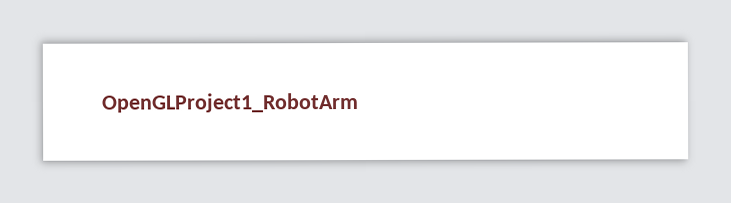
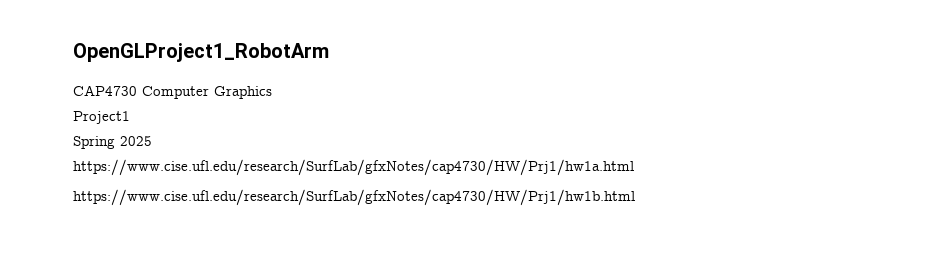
(359, 103) none -> [73,85,272,99] [73,111,130,124] [73,136,152,149] [73,159,634,176] [73,189,635,206] // CAP4730 Computer Graphics // Project1 // Spring 2025 // https://www.cise.ufl.edu/research/SurfLab/gfxNotes/cap4730/HW/Prj1/hw1a.html // https://www.cise.ufl.edu/research/SurfLab/gfxNotes/cap4730/HW/Prj1/hw1b.html

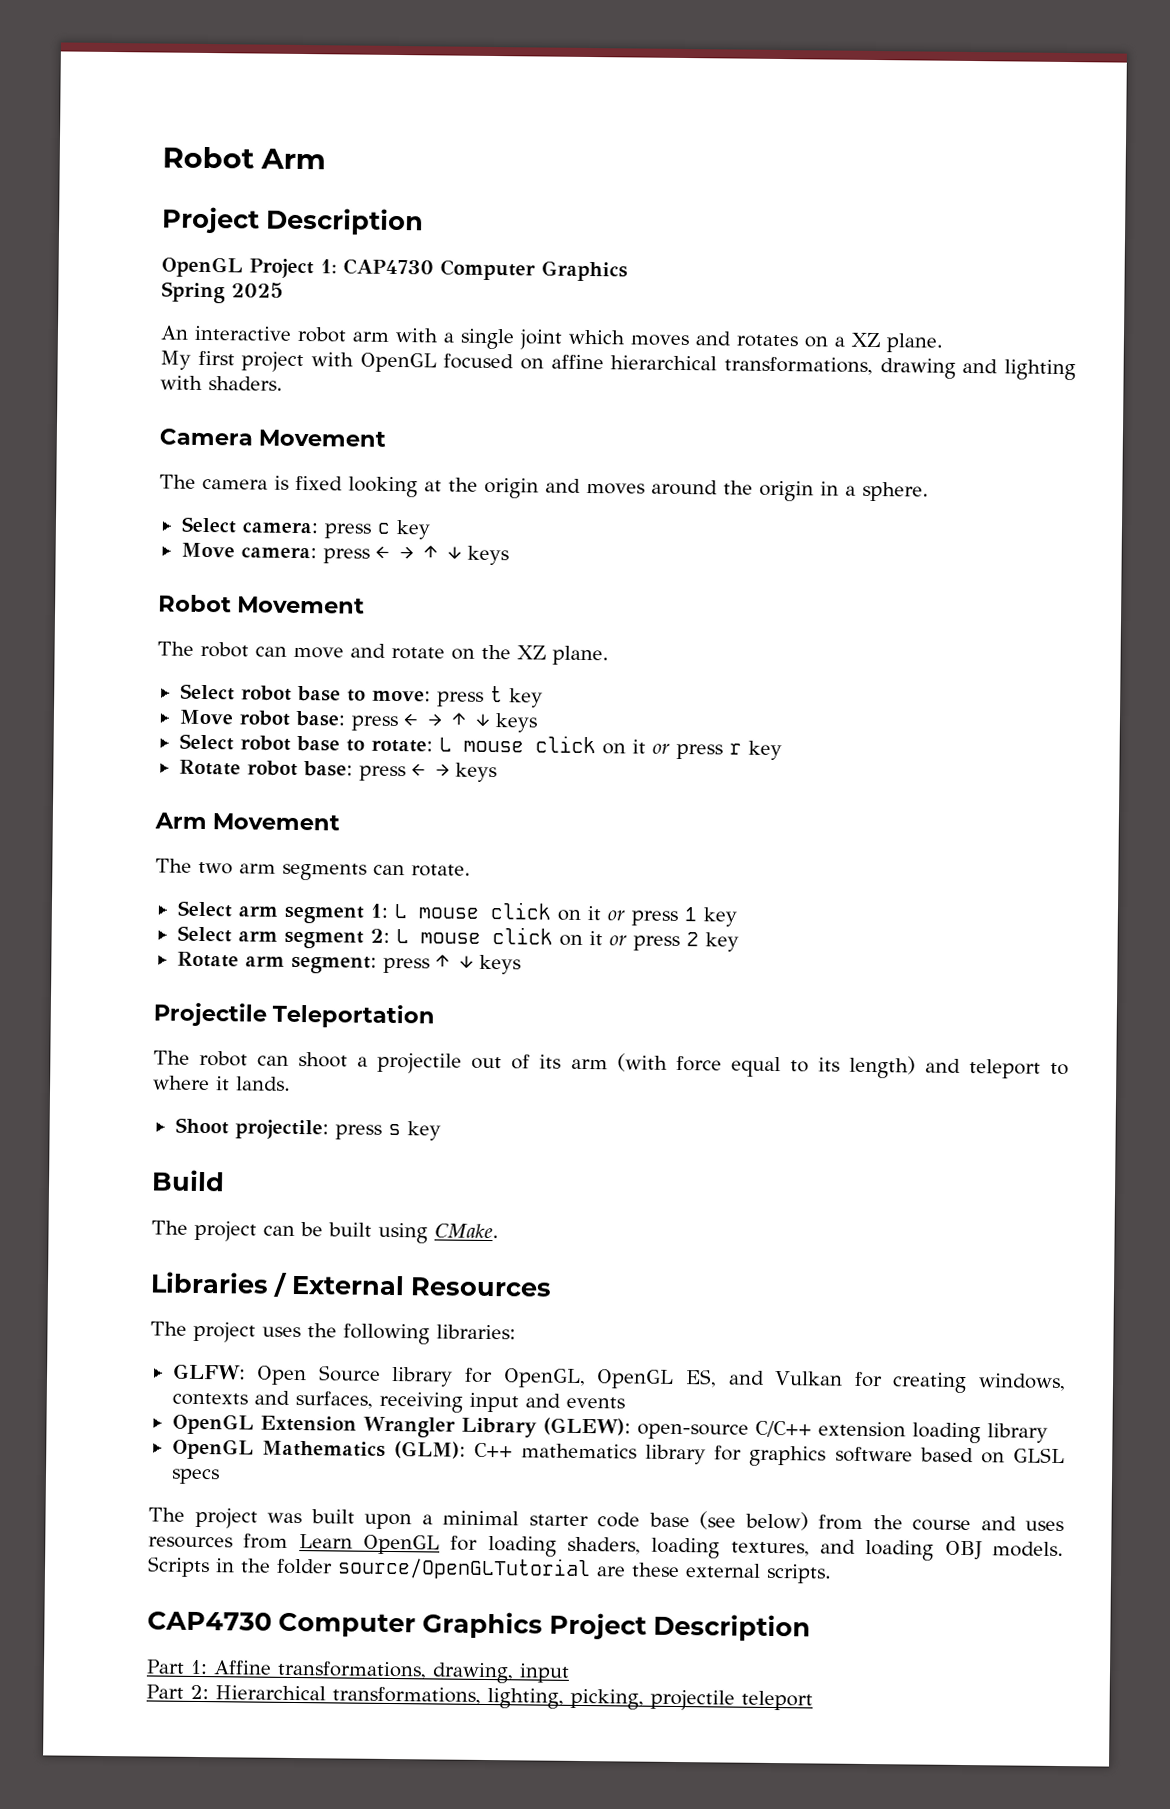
[73,43,329,62] [73,85,272,99] [73,111,130,124] [73,136,152,149] [73,159,634,176] [73,189,635,206] OpenGLProject1_RobotArm // CAP4730 Computer Graphics // Project1 // Spring 2025 // https://www.cise.ufl.edu/research/SurfLab/gfxNotes/cap4730/HW/Prj1/hw1a.html // https://www.cise.ufl.edu/research/SurfLab/gfxNotes/cap4730/HW/Prj1/hw1b.html -> [162,146,326,170] [162,206,424,236] [161,256,628,282] [161,281,283,304] [160,325,943,353] [160,350,1076,381] [160,375,283,391] [159,428,387,447] [159,474,929,502] [180,516,431,540] [180,542,509,566] [158,594,366,614] [157,641,609,666] [179,683,543,708] [178,709,537,733] [178,733,782,761] [178,759,497,783] [154,812,341,831] [155,858,471,881] [176,900,737,927] [176,925,739,952] [176,951,521,975] [153,1002,436,1029] [153,1050,1069,1079] [153,1075,291,1091] [174,1117,441,1141] [151,1169,225,1192] [151,1220,499,1244] [150,1271,552,1297] [150,1321,516,1345] [172,1363,1066,1394] [171,1390,625,1413] [171,1413,1048,1444] [171,1438,1065,1467] [170,1468,220,1485] [148,1507,1064,1532] [148,1533,1064,1561] [147,1556,832,1584] [147,1611,811,1642] [146,1659,570,1684] [146,1684,813,1711] Robot Arm // Project Description // OpenGL Project 1: CAP4730 Computer Graphics // Spring 2025 // An interactive robot arm with a single joint which moves and rotates on a XZ plane. // My first project with OpenGL focused on affine hierarchical transformations, drawing and lighting with shaders. // Camera Movement // The camera is fixed looking at the origin and moves around the origin in a sphere. // Select camera: press c key // Move camera: press ← → ↑ ↓ keys // Robot Movement // The robot can move and rotate on the XZ plane. // Select robot base to move: press t key // Move robot base: press ← → ↑ ↓ keys // Select robot base to rotate: L mouse click on it or press r key // Rotate robot base: press ← → keys // Arm Movement // The two arm segments can rotate. // Select arm segment 1: L mouse click on it or press 1 key // Select arm segment 2: L mouse click on it or press 2 key // Rotate arm segment: press ↑ ↓ keys // Projectile Teleportation // The robot can shoot a projectile out of its arm (with force equal to its length) and teleport to where it lands. // Shoot projectile: press s key // Build // The project can be built using CMake. // Libraries / External Resources // The project uses the following libraries: // GLFW: Open Source library for OpenGL, OpenGL ES, and Vulkan for creating windows, contexts and surfaces, receiving input and events // OpenGL Extension Wrangler Library (GLEW): open-source C/C++ extension loading library // OpenGL Mathematics (GLM): C++ mathematics library for graphics software based on GLSL specs // The project was built upon a minimal starter code base (see below) from the course and uses resources from Learn OpenGL for loading shaders, loading textures, and loading OBJ models. Scripts in the folder source/OpenGLTutorial are these external scripts. // CAP4730 Computer Graphics Project Description // Part 1: Affine transformations, drawing, input // Part 2: Hierarchical transformations, lighting, picking, projectile teleport

